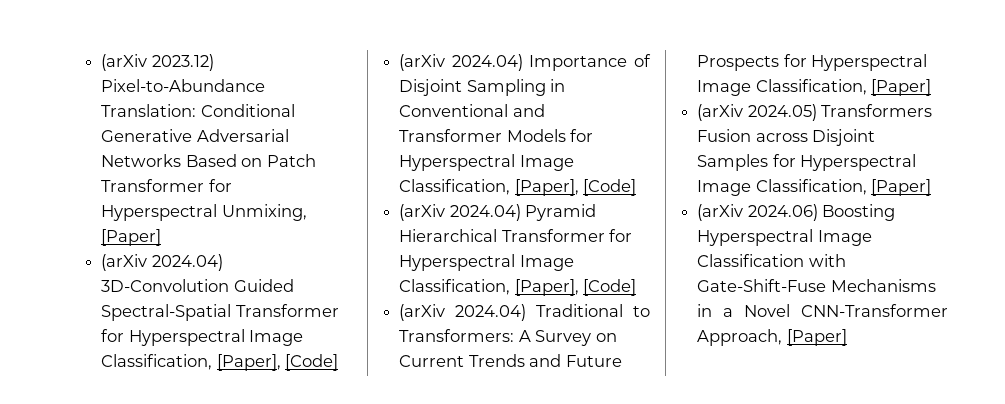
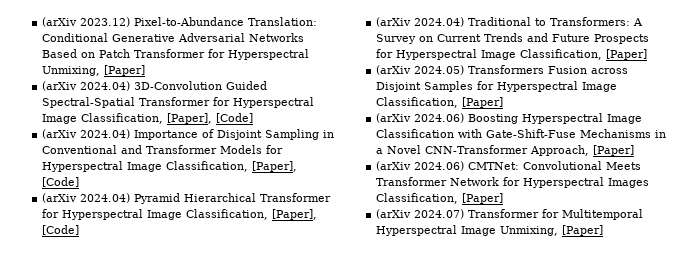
(847, 337) none -> [376,161,642,171] [376,177,650,188] [376,193,504,204] [376,209,644,220] [376,225,604,236] // (arXiv 2024.06) CMTNet: Convolutional Meets Transformer Network for Hyperspectral Images Classification, [Paper] // (arXiv 2024.07) Transformer for Multitemporal Hyperspectral Image Unmixing, [Paper]

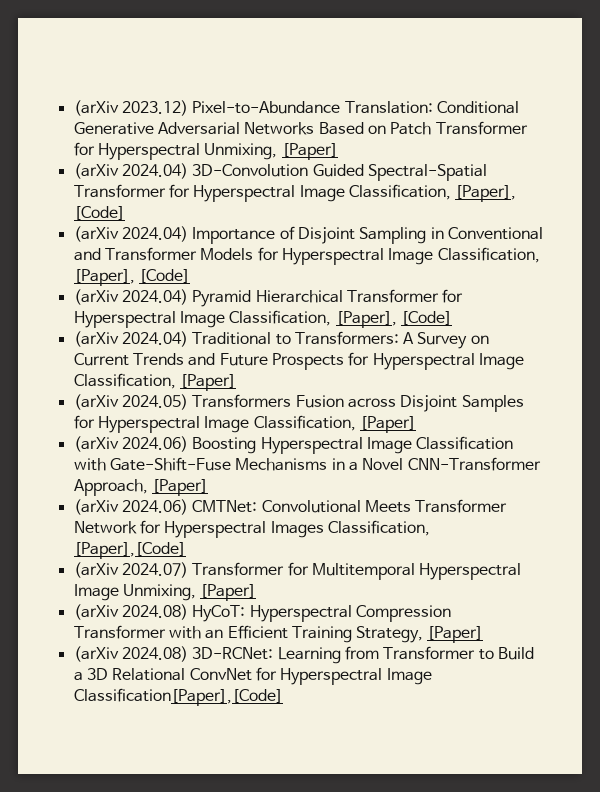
[462,193,504,204] [Paper] -> [73,542,186,559] [Paper],[Code]
(604, 230) none -> [73,604,451,622] [73,625,484,643] [73,646,534,664] [73,667,432,685] [73,688,283,706] // (arXiv 2024.08) HyCoT: Hyperspectral Compression Transformer with an Efficient Training Strategy, [Paper] // (arXiv 2024.08) 3D-RCNet: Learning from Transformer to Build a 3D Relational ConvNet for Hyperspectral Image Classification[Paper],[Code]

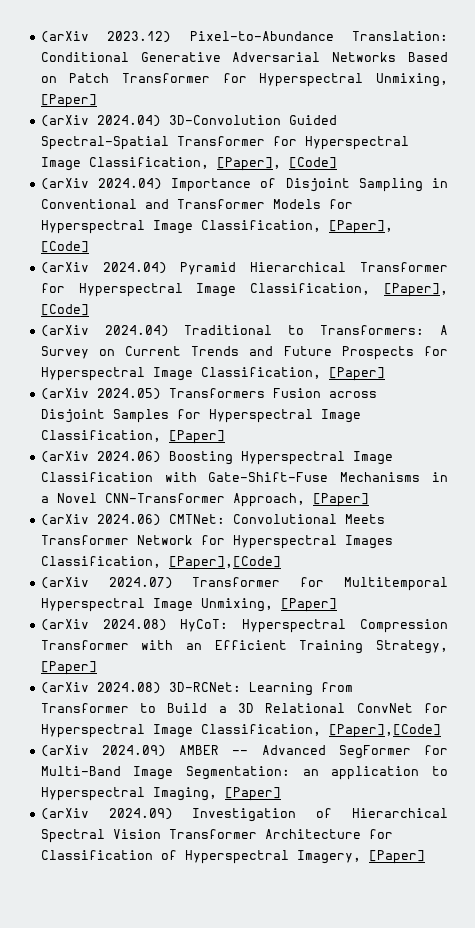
[73,688,283,706] Classification[Paper],[Code] -> [200,724,441,738] [40,745,448,759] [40,766,448,780] [40,787,281,801] [40,808,448,822] [40,829,393,843] [40,850,425,864] Classification, [Paper],[Code] // (arXiv 2024.09) AMBER -- Advanced SegFormer for Multi-Band Image Segmentation: an application to Hyperspectral Imaging, [Paper] // (arXiv 2024.09) Investigation of Hierarchical Spectral Vision Transformer Architecture for Classification of Hyperspectral Imagery, [Paper]

